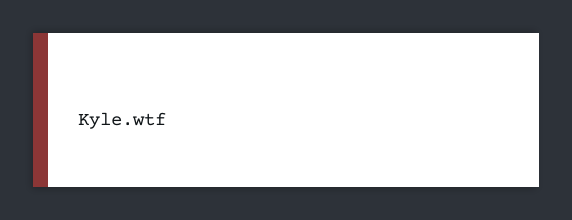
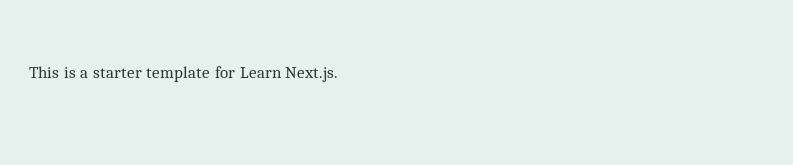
[78,112,166,129] Kyle.wtf -> [29,66,339,82] This is a starter template for Learn Next.js.

